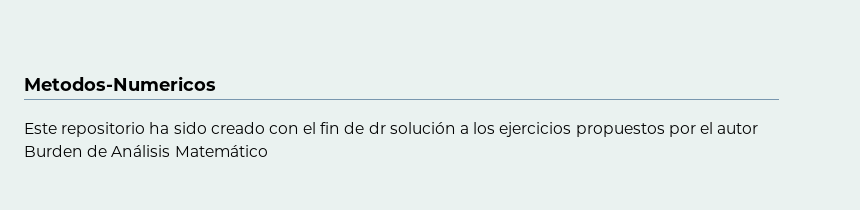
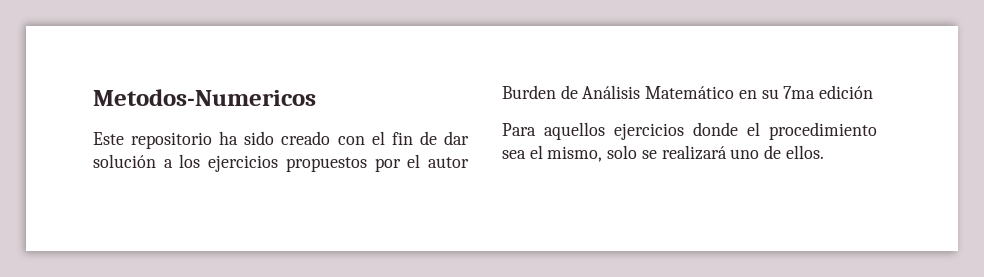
[368,122,386,134] dr -> [443,131,469,145] dar
(268, 151) none -> [738,85,874,99] [502,122,877,140] [502,145,824,162] en su 7ma edición // Para aquellos ejercicios donde el procedimiento sea el mismo, solo se realizará uno de ellos.

